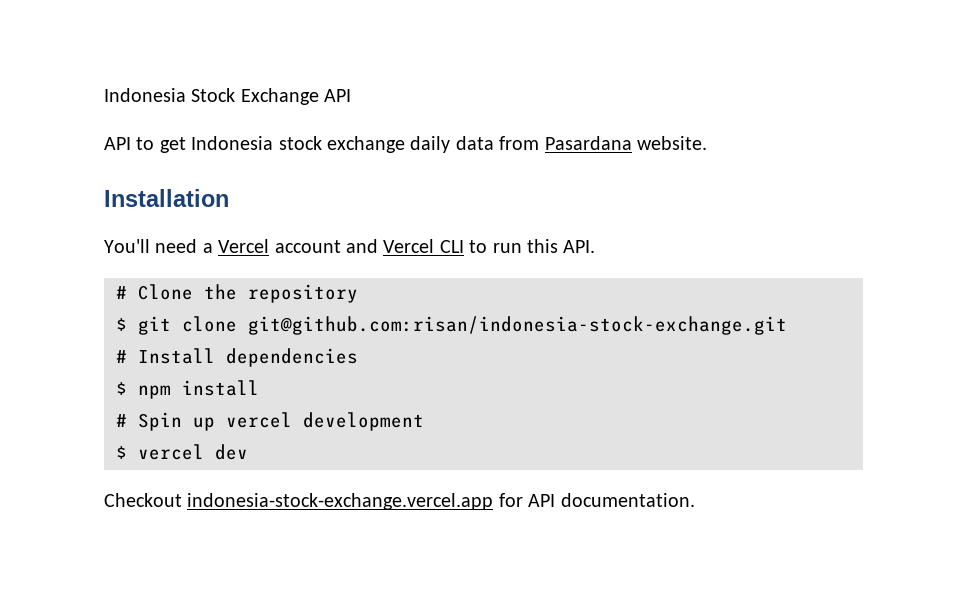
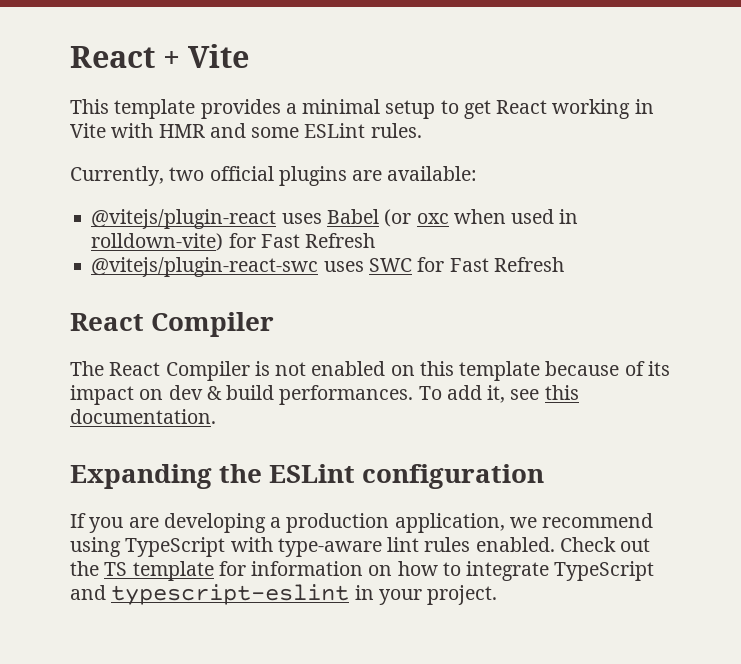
[104,88,352,105] [104,136,707,153] [104,189,229,207] [104,239,596,253] [116,284,358,303] [116,316,787,335] [116,348,358,367] [116,380,259,399] [116,412,424,431] [116,444,248,460] [104,493,695,510] Indonesia Stock Exchange API // API to get Indonesia stock exchange daily data from Pasardana website. // Installation // You'll need a Vercel account and Vercel CLI to run this API. // # Clone the repository // $ git clone git@github.com:risan/indonesia-stock-exchange.git // # Install dependencies // $ npm install // # Spin up vercel development // $ vercel dev // Checkout indonesia-stock-exchange.vercel.app for API documentation. -> [70,44,250,68] [70,99,654,119] [70,123,422,138] [70,166,478,186] [91,209,579,229] [91,233,376,251] [91,257,564,277] [70,312,275,337] [70,361,670,381] [70,385,579,405] [70,409,216,424] [70,464,545,489] [70,513,654,533] [70,537,651,557] [70,561,655,581] [70,584,498,605] React + Vite // This template provides a minimal setup to get React working in Vite with HMR and some ESLint rules. // Currently, two official plugins are available: // @vitejs/plugin-react uses Babel (or oxc when used in rolldown-vite) for Fast Refresh // @vitejs/plugin-react-swc uses SWC for Fast Refresh // React Compiler // The React Compiler is not enabled on this template because of its impact on dev & build performances. To add it, see this documentation. // Expanding the ESLint configuration // If you are developing a production application, we recommend using TypeScript with type-aware lint rules enabled. Check out the TS template for information on how to integrate TypeScript and typescript-eslint in your project.

